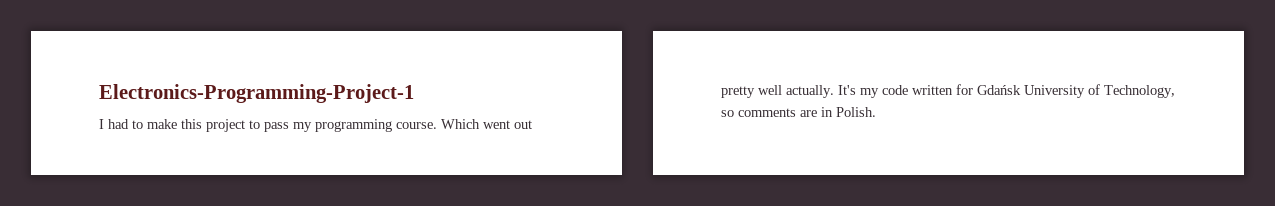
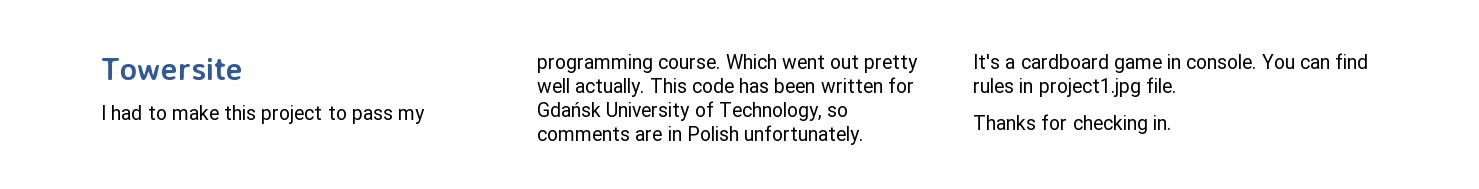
[99,84,414,103] Electronics-Programming-Project-1 -> [101,58,243,80] Towersite
[838,85,908,98] It's my code -> [649,78,816,93] This code has been
[836,107,876,117] Polish. -> [686,125,864,145] [973,53,1369,73] [973,77,1176,97] [973,114,1171,134] Polish unfortunately. // It's a cardboard game in console. You can find rules in project1.jpg file. // Thanks for checking in.

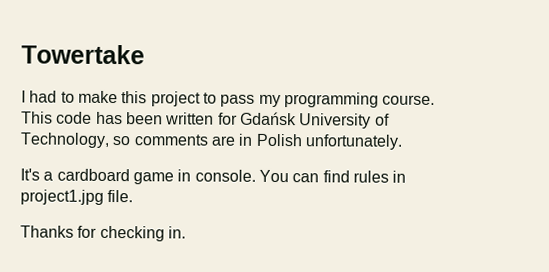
[101,58,243,80] Towersite -> [21,44,145,65] Towertake
[725,54,919,73] [537,78,645,97] Which went out pretty well actually. -> (436, 99) none

